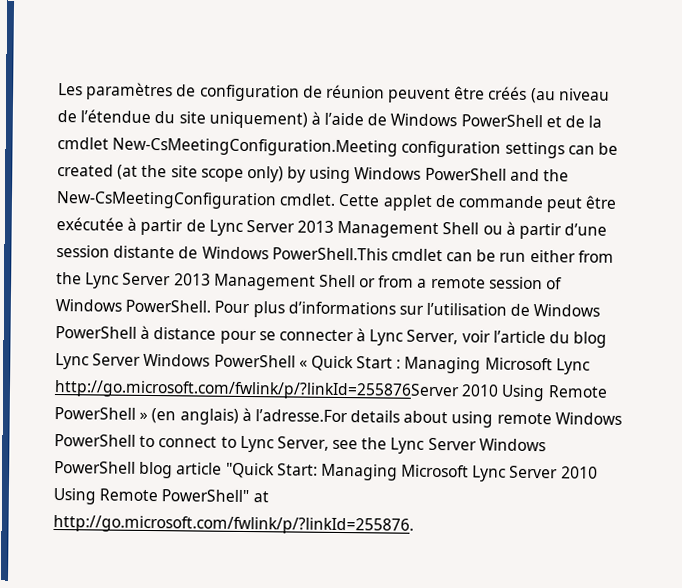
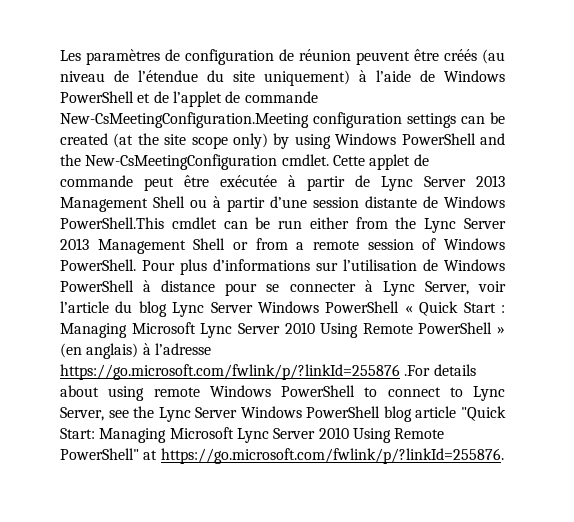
[588,115,603,128] [57,137,109,150] la cmdlet -> [172,91,318,107] l’applet de commande
[54,380,460,401] http://go.microsoft.com/fwlink/p/?linkId=255876Server -> [237,323,280,334] Server
[254,409,348,423] l’adresse.For -> [154,343,211,355] [60,364,431,380] l’adresse https://go.microsoft.com/fwlink/p/?linkId=255876 .For
[53,515,414,535] http://go.microsoft.com/fwlink/p/?linkId=255876. -> [160,448,504,464] https://go.microsoft.com/fwlink/p/?linkId=255876.

